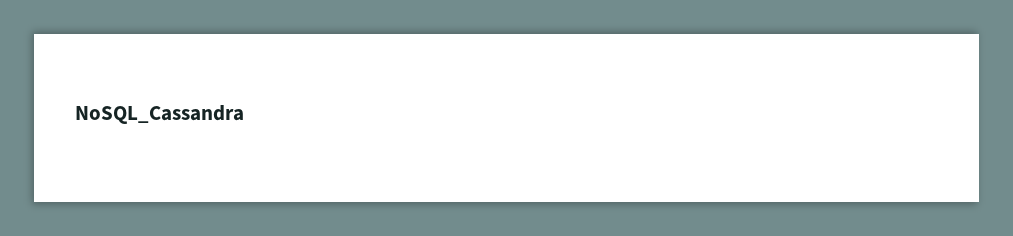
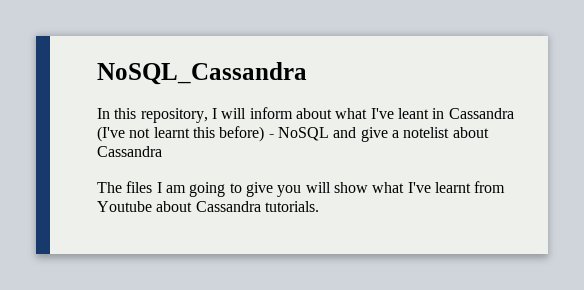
(244, 114) none -> [97,107,514,123] [97,126,489,142] [97,146,162,157] [97,181,506,197] [97,201,319,212] // In this repository, I will inform about what I've leant in Cassandra (I've not learnt this before) - NoSQL and give a notelist about Cassandra // The files I am going to give you will show what I've learnt from Youtube about Cassandra tutorials.

